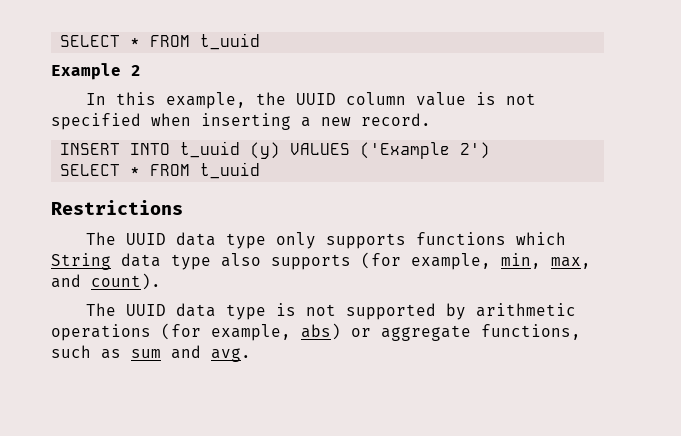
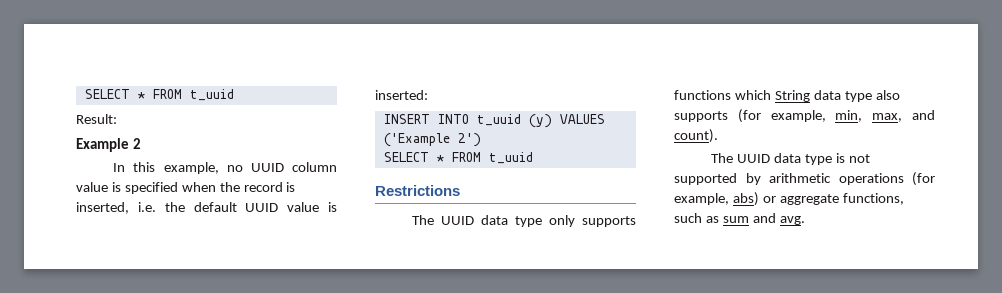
[60,33,261,50] SELECT * FROM t_uuid -> [84,89,234,101] [76,114,117,124] SELECT * FROM t_uuid // Result:
[255,92,286,105] the -> [226,165,243,172] no
[505,93,536,105] not -> (121, 187) none
[201,113,431,130] inserting a new record. -> [219,182,296,192] [76,202,337,214] [375,90,428,100] the record is inserted, i.e. the default UUID value is inserted:

